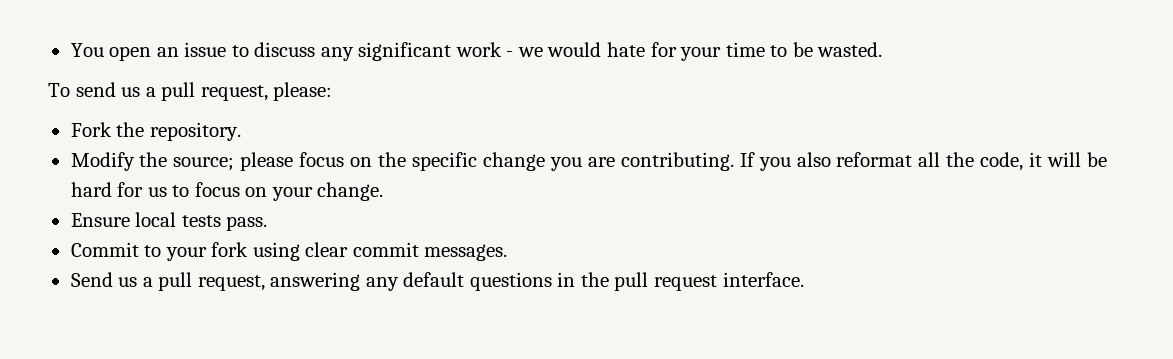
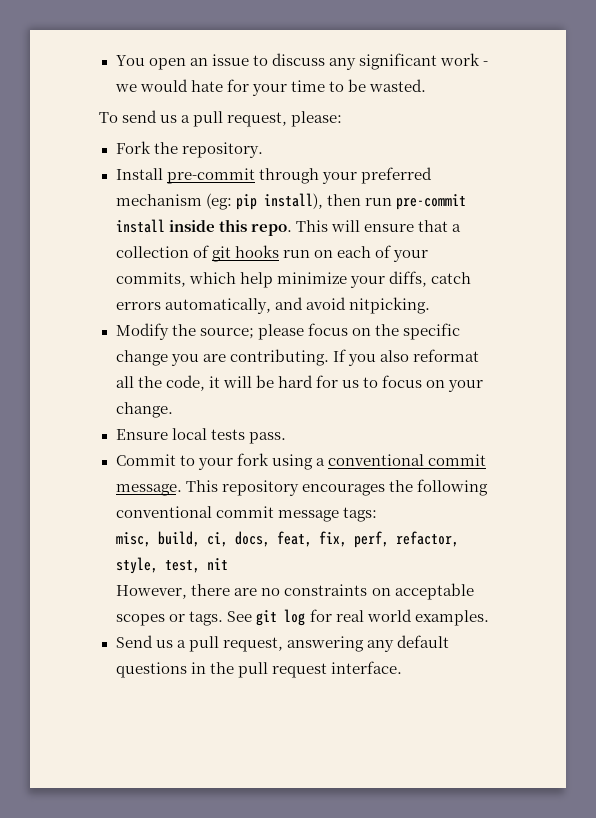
(241, 131) none -> [115,167,432,184] [115,193,466,210] [115,219,461,236] [115,245,428,262] [115,271,471,288] [115,297,430,314] // Install pre-commit through your preferred mechanism (eg: pip install), then run pre-commit install inside this repo. This will ensure that a collection of git hooks run on each of your commits, which help minimize your diffs, catch errors automatically, and avoid nitpicking.
[305,242,508,261] clear commit messages. -> [315,454,486,466] [115,479,488,496] [115,506,377,522] [116,531,460,548] [116,557,229,574] [116,583,474,600] [116,609,489,626] a conventional commit message. This repository encourages the following conventional commit message tags: // misc, build, ci, docs, feat, fix, perf, refactor, style, test, nit // However, there are no constraints on acceptable scopes or tags. See git log for real world examples.

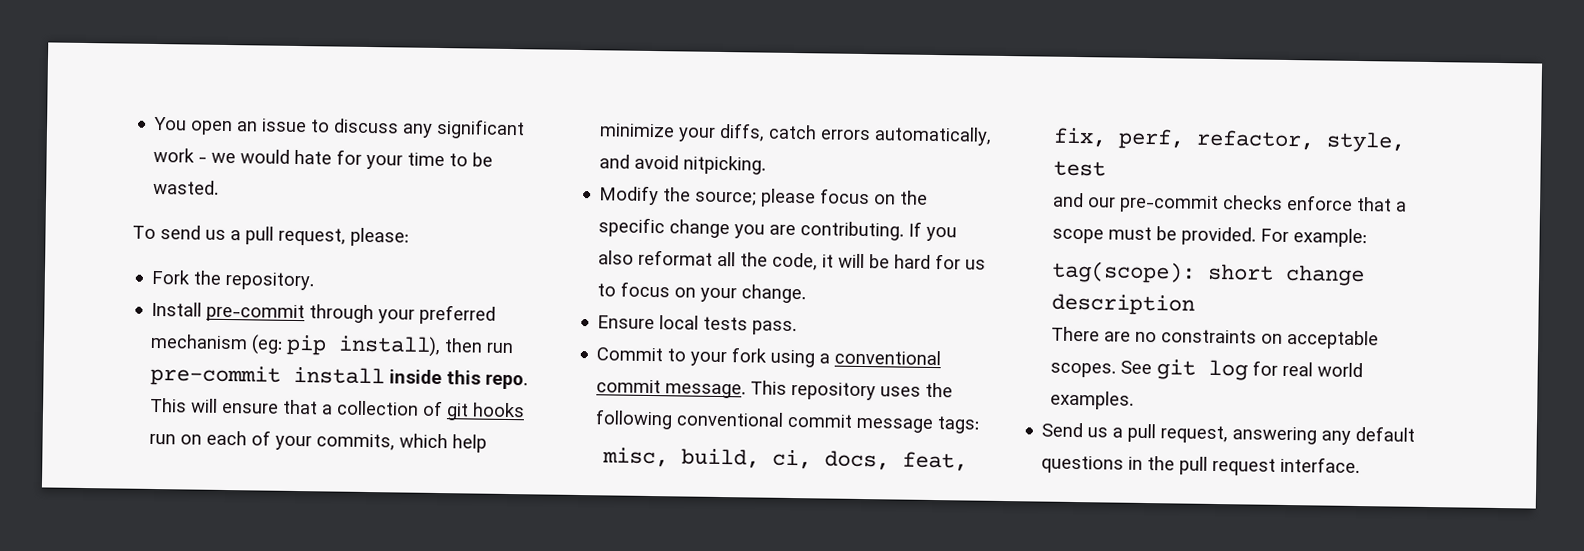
[301,484,385,496] encourages -> [880,386,922,397] uses
[165,558,229,573] [116,584,231,599] test, nit // However, there -> [1052,160,1106,177] [1051,192,1407,214] [1051,226,1367,248] [1050,260,1365,287] [1050,293,1195,316] [1050,326,1100,342] test // and our pre-commit checks enforce that a scope must be provided. For example: // tag(scope): short change description // There
[116,611,224,626] scopes or tags. -> [1049,362,1116,378] scopes.

